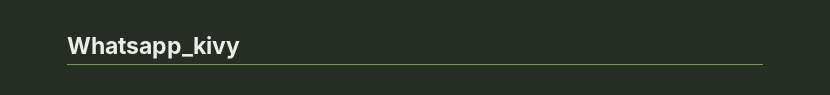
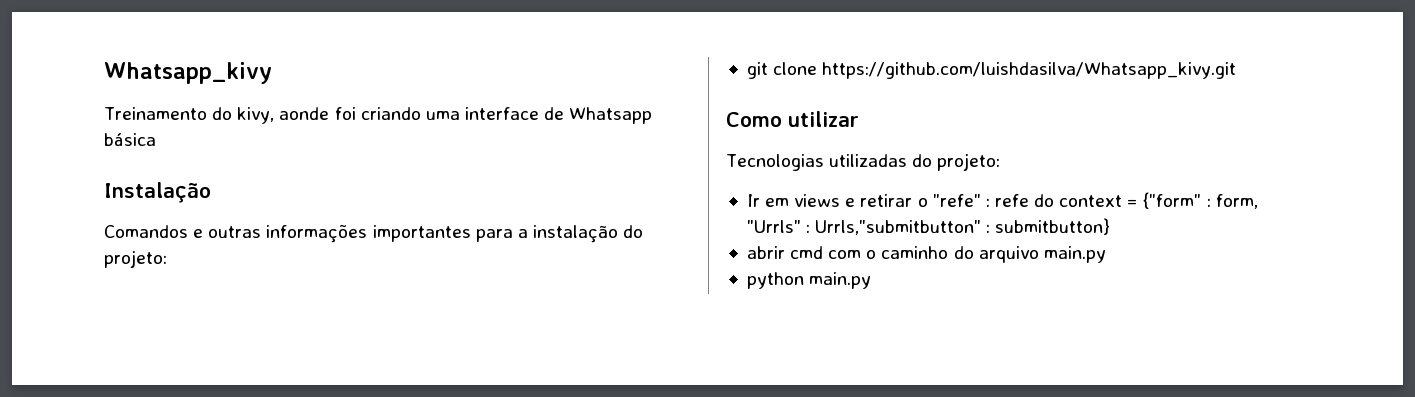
(240, 47) none -> [104,107,653,124] [104,133,156,146] [104,182,211,203] [104,224,644,243] [104,250,167,268] [746,62,1237,79] [726,111,859,127] [726,153,1001,171] [746,192,1258,209] [746,218,1111,235] [746,246,1106,263] [746,272,872,289] // Treinamento do kivy, aonde foi criando uma interface de Whatsapp básica // Instalação // Comandos e outras informações importantes para a instalação do projeto: // git clone https://github.com/luishdasilva/Whatsapp_kivy.git // Como utilizar // Tecnologias utilizadas do projeto: // Ir em views e retirar o "refe" : refe do context = {"form" : form, "Urrls" : Urrls,"submitbutton" : submitbutton} // abrir cmd com o caminho do arquivo main.py // python main.py

